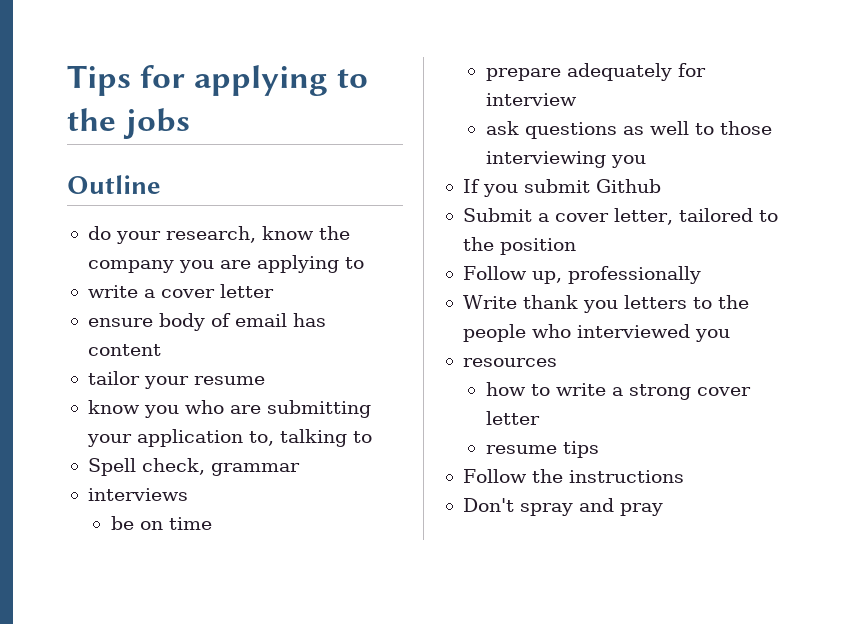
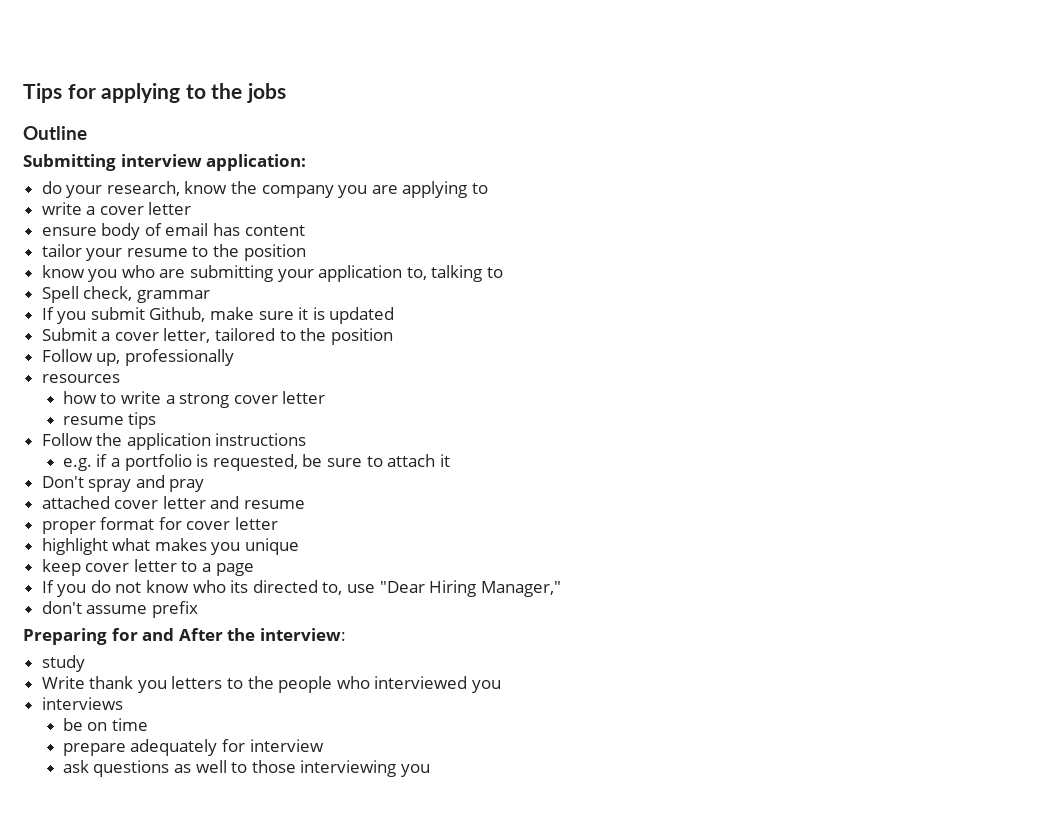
(161, 184) none -> [23,154,307,171] // Submitting interview application:
(265, 380) none -> [192,244,306,261] to the position
(300, 469) none -> [41,307,395,324] [41,328,393,345] [41,349,234,366] [41,374,120,383] [62,391,326,408] [62,412,157,429] [41,433,307,450] [62,454,450,471] [41,475,205,492] [41,496,306,509] [41,517,279,534] [41,538,300,555] [41,559,254,576] [41,580,561,597] [41,601,198,618] [23,628,346,645] [41,655,85,672] [41,676,502,693] // If you submit Github, make sure it is updated // Submit a cover letter, tailored to the position // Follow up, professionally // resources // how to write a strong cover letter // resume tips // Follow the application instructions // e.g. if a portfolio is requested, be sure to attach it // Don't spray and pray // attached cover letter and resume // proper format for cover letter // highlight what makes you unique // keep cover letter to a page // If you do not know who its directed to, use "Dear Hiring Manager," // don't assume prefix // Preparing for and After the interview: // study // Write thank you letters to the people who interviewed you
[462,179,661,197] [462,208,778,225] [462,237,576,255] [462,266,701,284] [462,295,749,313] [462,324,730,342] [462,358,557,367] [485,382,751,400] [485,411,540,425] [485,441,599,458] [462,469,684,483] [462,498,663,516] // If you submit Github // Submit a cover letter, tailored to the position // Follow up, professionally // Write thank you letters to the people who interviewed you // resources // how to write a strong cover letter // resume tips // Follow the instructions // Don't spray and pray -> (431, 770) none

